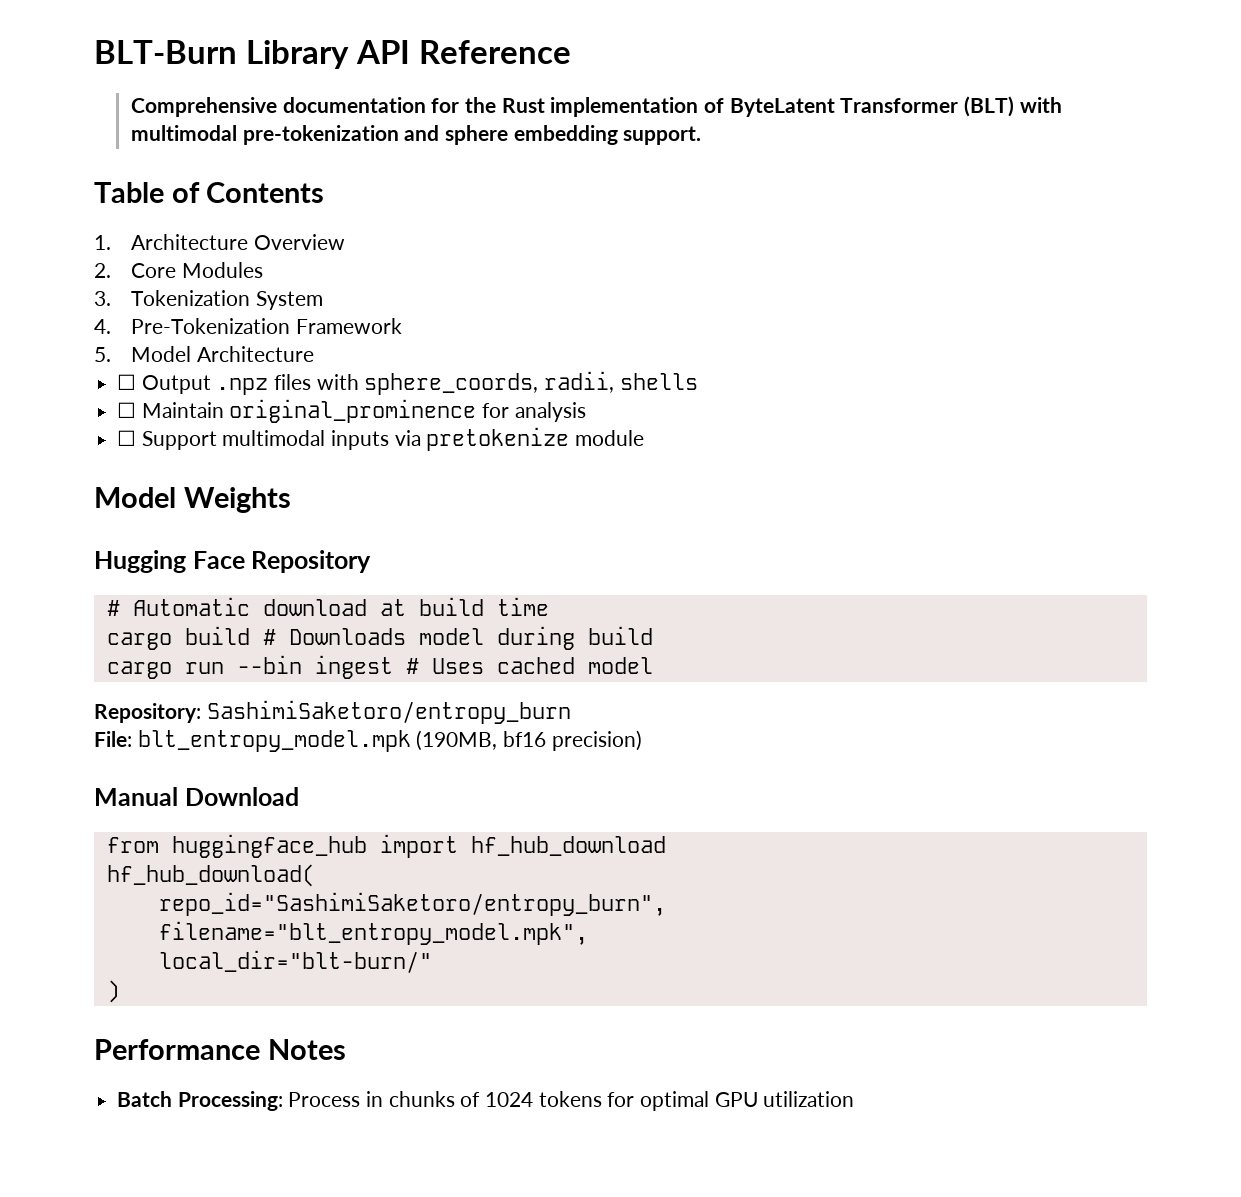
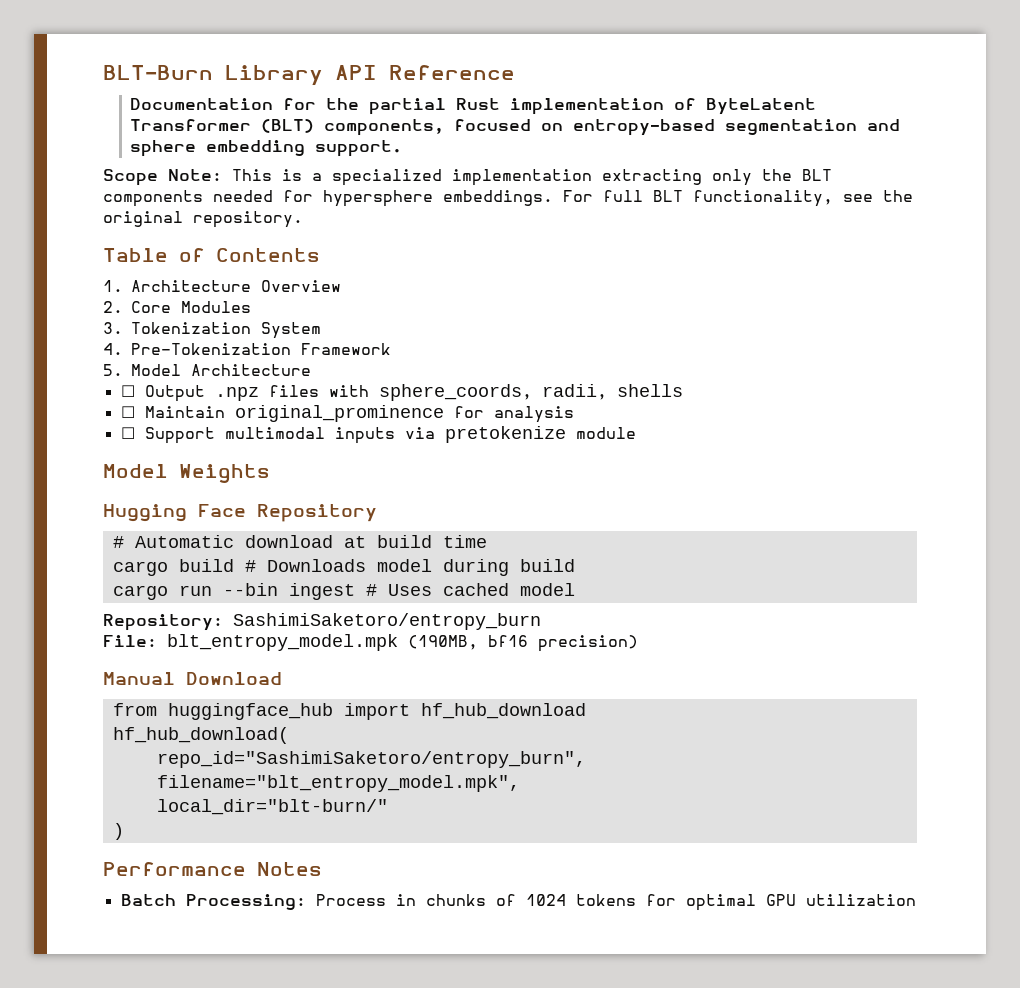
[130,97,426,117] Comprehensive documentation -> [130,98,274,110] Documentation
(496, 105) none -> [369,98,447,115] partial
[1019,97,1062,113] [130,125,399,145] with multimodal pre-tokenization -> [324,119,858,136] components, focused on entropy-based segmentation
(702, 135) none -> [103,169,832,186] [103,190,913,207] [103,211,303,228] // Scope Note: This is a specialized implementation extracting only the BLT components needed for hypersphere embeddings. For full BLT functionality, see the original repository.

